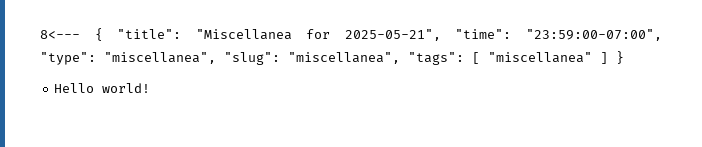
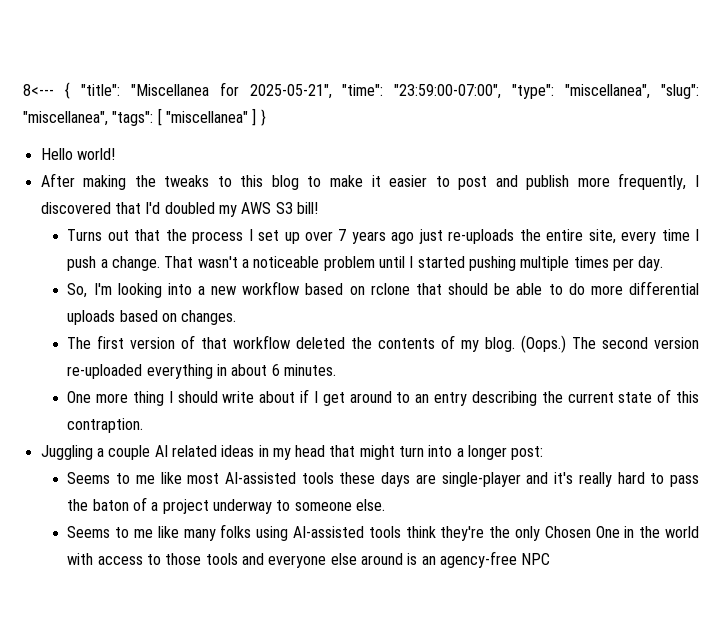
(151, 88) none -> [40,173,699,190] [40,202,318,217] [67,229,700,244] [67,256,664,271] [67,281,699,298] [67,310,237,325] [67,335,700,353] [67,364,336,379] [67,389,699,406] [67,418,144,433] [40,445,544,460] [67,472,699,487] [67,497,385,514] [67,524,700,541] [67,551,551,568] // After making the tweaks to this blog to make it easier to post and publish more frequently, I discovered that I'd doubled my AWS S3 bill! // Turns out that the process I set up over 7 years ago just re-uploads the entire site, every time I push a change. That wasn't a noticeable problem until I started pushing multiple times per day. // So, I'm looking into a new workflow based on rclone that should be able to do more differential uploads based on changes. // The first version of that workflow deleted the contents of my blog. (Oops.) The second version re-uploaded everything in about 6 minutes. // One more thing I should write about if I get around to an entry describing the current state of this contraption. // Juggling a couple AI related ideas in my head that might turn into a longer post: // Seems to me like most AI-assisted tools these days are single-player and it's really hard to pass the baton of a project underway to someone else. // Seems to me like many folks using AI-assisted tools think they're the only Chosen One in the world with access to those tools and everyone else around is an agency-free NPC

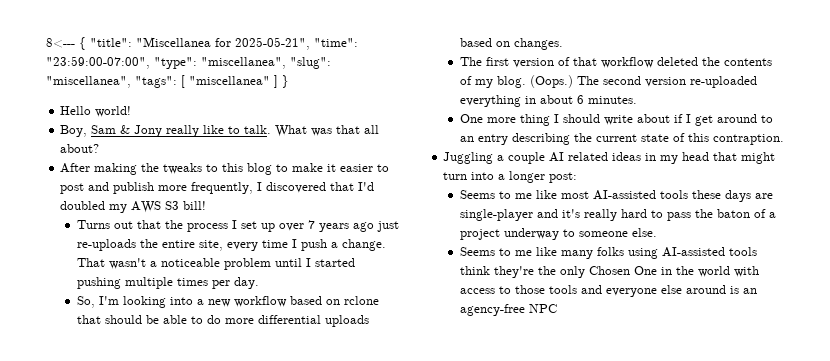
(115, 154) none -> [60,125,380,137] [60,144,100,153] // Boy, Sam & Jony really like to talk. What was that all about?

